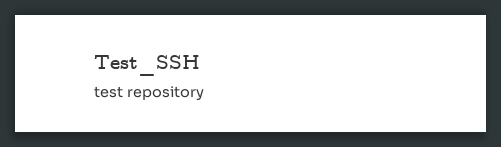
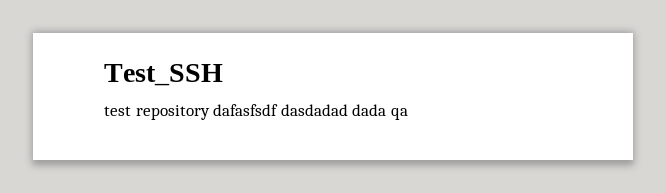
(204, 93) none -> [213,104,408,120] dafasfsdf dasdadad dada qa

